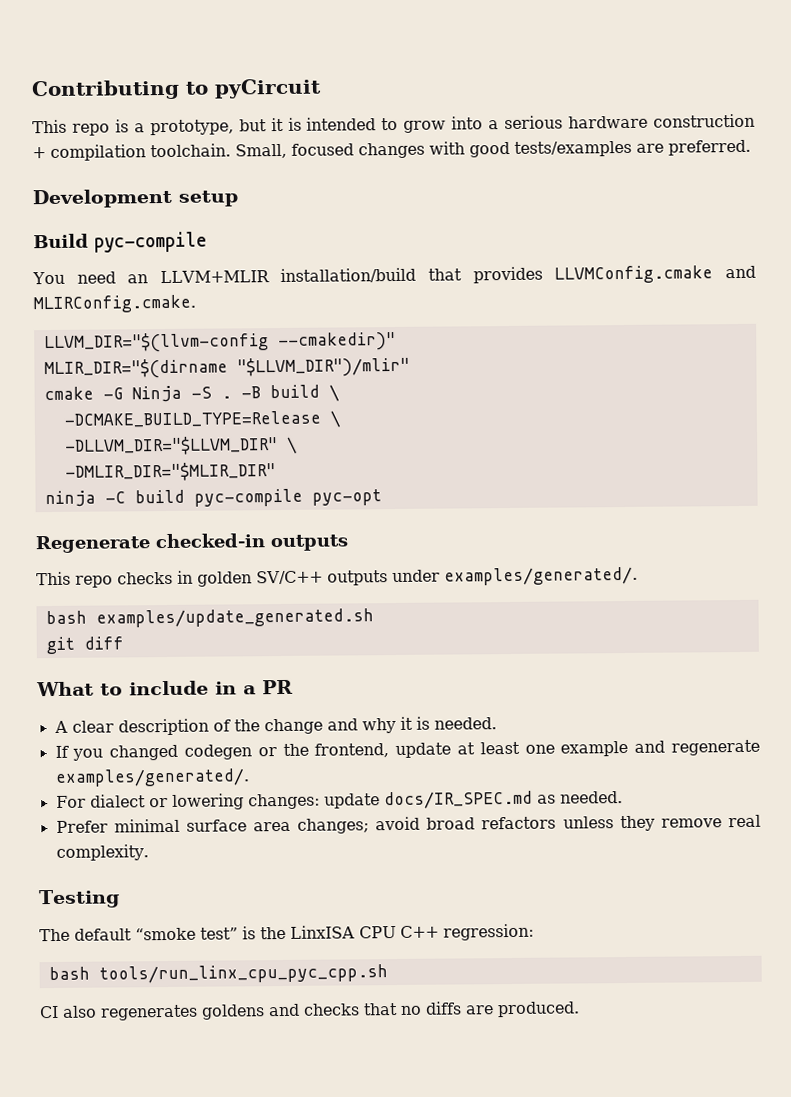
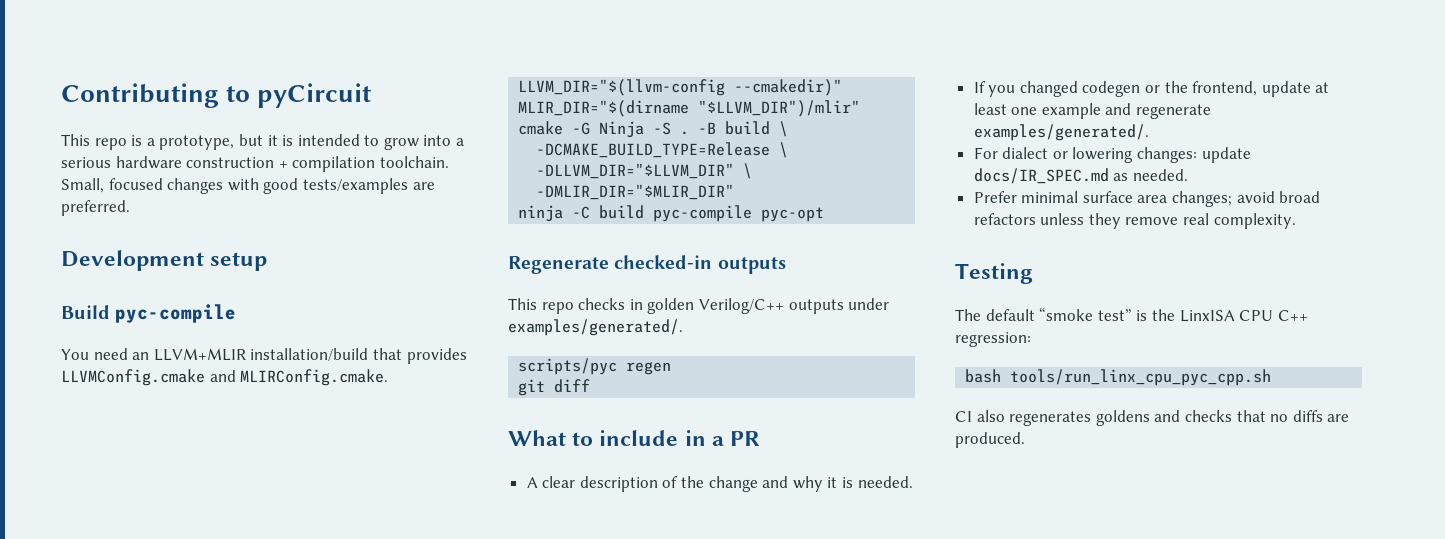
[256,570,323,585] SV/C++ -> [698,298,784,314] Verilog/C++
[45,608,374,628] bash examples/update_generated.sh -> [518,358,672,375] scripts/pyc regen

